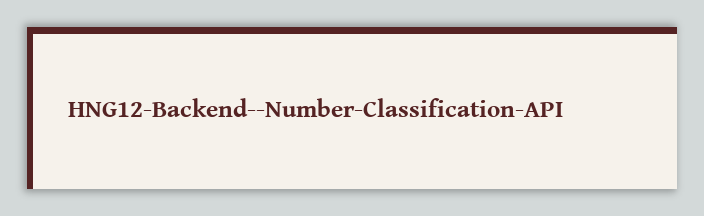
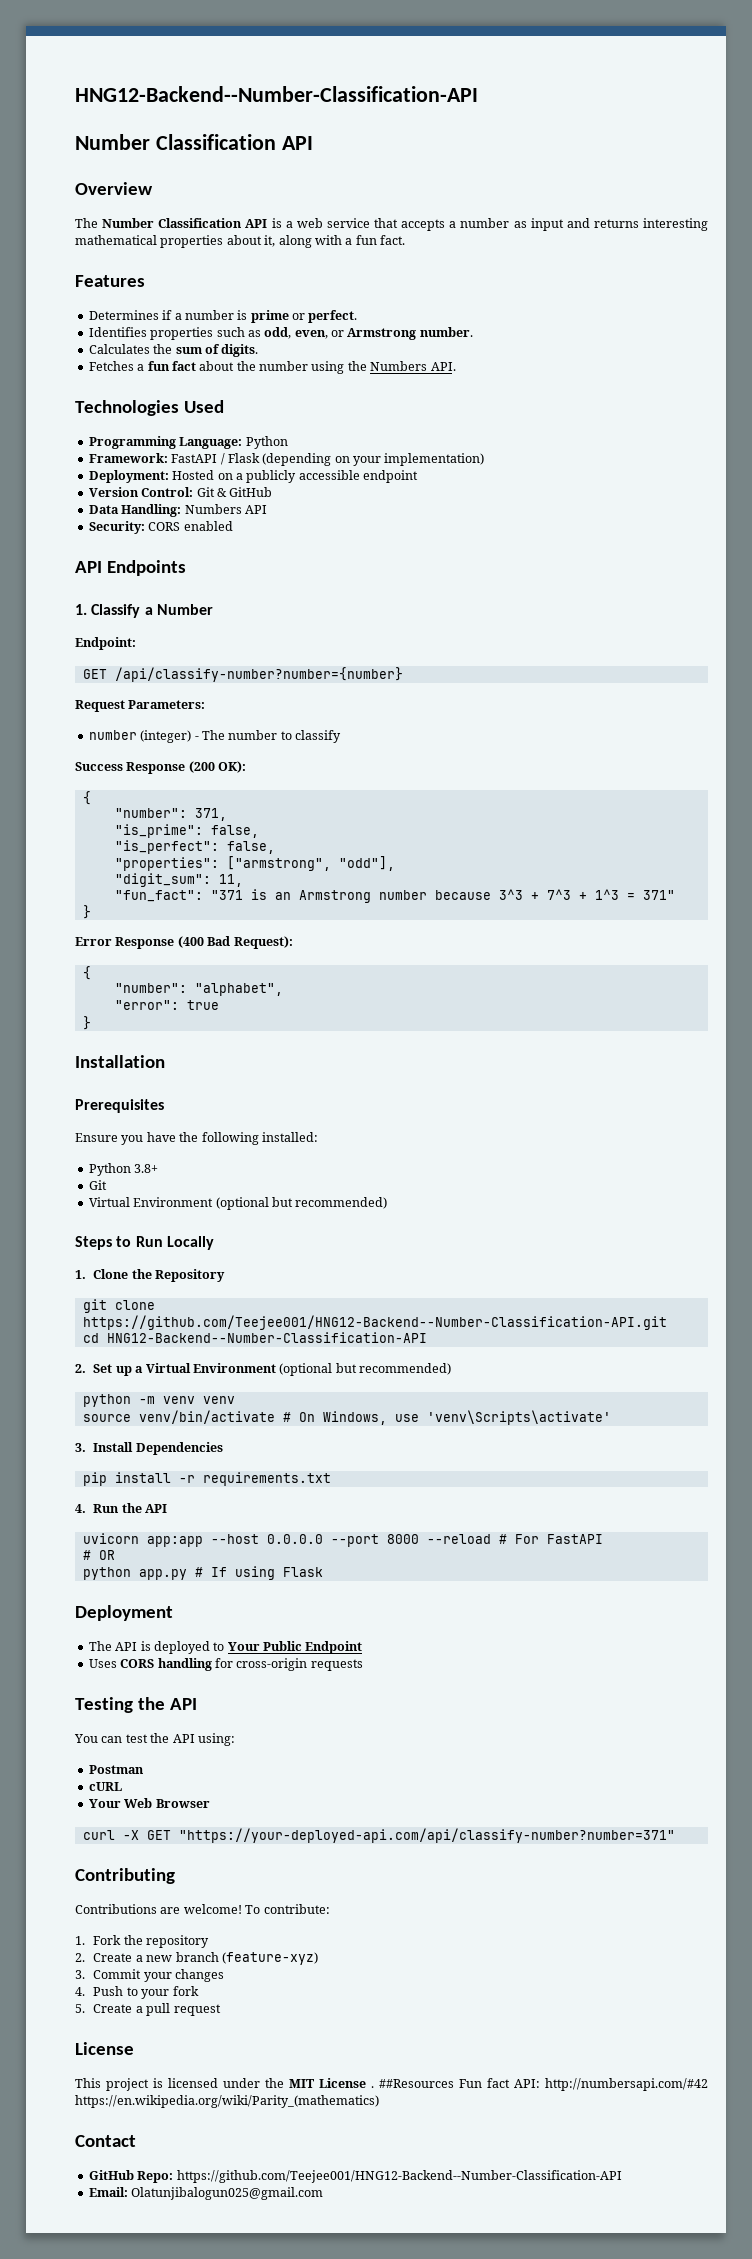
[68,98,563,117] HNG12-Backend--Number-Classification-API -> [75,86,478,102] [75,134,313,150] [75,182,153,195] [75,218,708,231] [75,235,405,248] [75,275,145,287] [88,310,358,323] [88,327,473,340] [88,344,259,357] [88,361,456,374] [75,400,224,416] [88,436,288,449] [88,453,485,466] [88,470,418,483] [88,487,273,497] [88,504,267,517] [88,521,233,534] [75,560,186,576] [75,604,213,618] [75,637,136,650] [82,667,403,682] [75,700,206,712] [88,730,341,743] [75,761,247,774] [82,791,91,805] [114,808,227,821] [114,824,259,838] [114,840,275,854] [114,856,395,871] [114,873,243,887] [114,889,675,903] [82,905,91,919] [75,936,293,949] [82,966,91,980] [114,983,283,996] [114,1000,219,1010] [82,1016,91,1030] [75,1055,165,1068] [75,1099,164,1113] [75,1132,318,1145] [88,1163,159,1176] [88,1180,107,1190] [88,1197,388,1210] [75,1236,214,1250] [75,1269,226,1282] [82,1299,155,1313] [82,1315,667,1330] [82,1332,427,1343] [75,1363,452,1376] [82,1394,235,1407] [82,1410,611,1425] [75,1442,223,1455] [82,1472,331,1486] [75,1503,168,1513] [82,1533,603,1547] [82,1550,115,1560] [82,1566,323,1580] [75,1605,173,1621] [88,1641,363,1654] [88,1658,363,1671] [75,1697,197,1713] [74,1733,235,1746] [88,1765,144,1774] [88,1782,122,1791] [88,1798,210,1808] [82,1828,675,1843] [75,1868,175,1884] [75,1904,330,1914] [75,1935,210,1948] [75,1952,318,1965] [75,1969,225,1982] [75,1986,199,1999] [75,2003,221,2016] [75,2042,134,2055] [75,2078,708,2091] [75,2095,379,2108] [75,2135,136,2147] [88,2170,622,2183] [88,2187,324,2200] HNG12-Backend--Number-Classification-API // Number Classification API // Overview // The Number Classification API is a web service that accepts a number as input and returns interesting mathematical properties about it, along with a fun fact. // Features // Determines if a number is prime or perfect. // Identifies properties such as odd, even, or Armstrong number. // Calculates the sum of digits. // Fetches a fun fact about the number using the Numbers API. // Technologies Used // Programming Language: Python // Framework: FastAPI / Flask (depending on your implementation) // Deployment: Hosted on a publicly accessible endpoint // Version Control: Git & GitHub // Data Handling: Numbers API // Security: CORS enabled // API Endpoints // 1. Classify a Number // Endpoint: // GET /api/classify-number?number={number} // Request Parameters: // number (integer) - The number to classify // Success Response (200 OK): // { // "number": 371, // "is_prime": false, // "is_perfect": false, // "properties": ["armstrong", "odd"], // "digit_sum": 11, // "fun_fact": "371 is an Armstrong number because 3^3 + 7^3 + 1^3 = 371" // } // Error Response (400 Bad Request): // { // "number": "alphabet", // "error": true // } // Installation // Prerequisites // Ensure you have the following installed: // Python 3.8+ // Git // Virtual Environment (optional but recommended) // Steps to Run Locally // 1. Clone the Repository // git clone https://github.com/Teejee001/HNG12-Backend--Number-Classification-API.git // cd HNG12-Backend--Number-Classification-API // 2. Set up a Virtual Environment (optional but recommended) // python -m venv venv // source venv/bin/activate # On Windows, use 'venv\Scripts\activate' // 3. Install Dependencies // pip install -r requirements.txt // 4. Run the API // uvicorn app:app --host 0.0.0.0 --port 8000 --reload # For FastAPI // # OR // python app.py # If using Flask // Deployment // The API is deployed to Your Public Endpoint // Uses CORS handling for cross-origin requests // Testing the API // You can test the API using: // Postman // cURL // Your Web Browser // curl -X GET "https://your-deployed-api.com/api/classify-number?number=371" // Contributing // Contributions are welcome! To contribute: // 1. Fork the repository // 2. Create a new branch (feature-xyz) // 3. Commit your changes // 4. Push to your fork // 5. Create a pull request // License // This project is licensed under the MIT License . ##Resources Fun fact API: http://numbersapi.com/#42 https://en.wikipedia.org/wiki/Parity_(mathematics) // Contact // GitHub Repo: https://github.com/Teejee001/HNG12-Backend--Number-Classification-API // Email: Olatunjibalogun025@gmail.com

